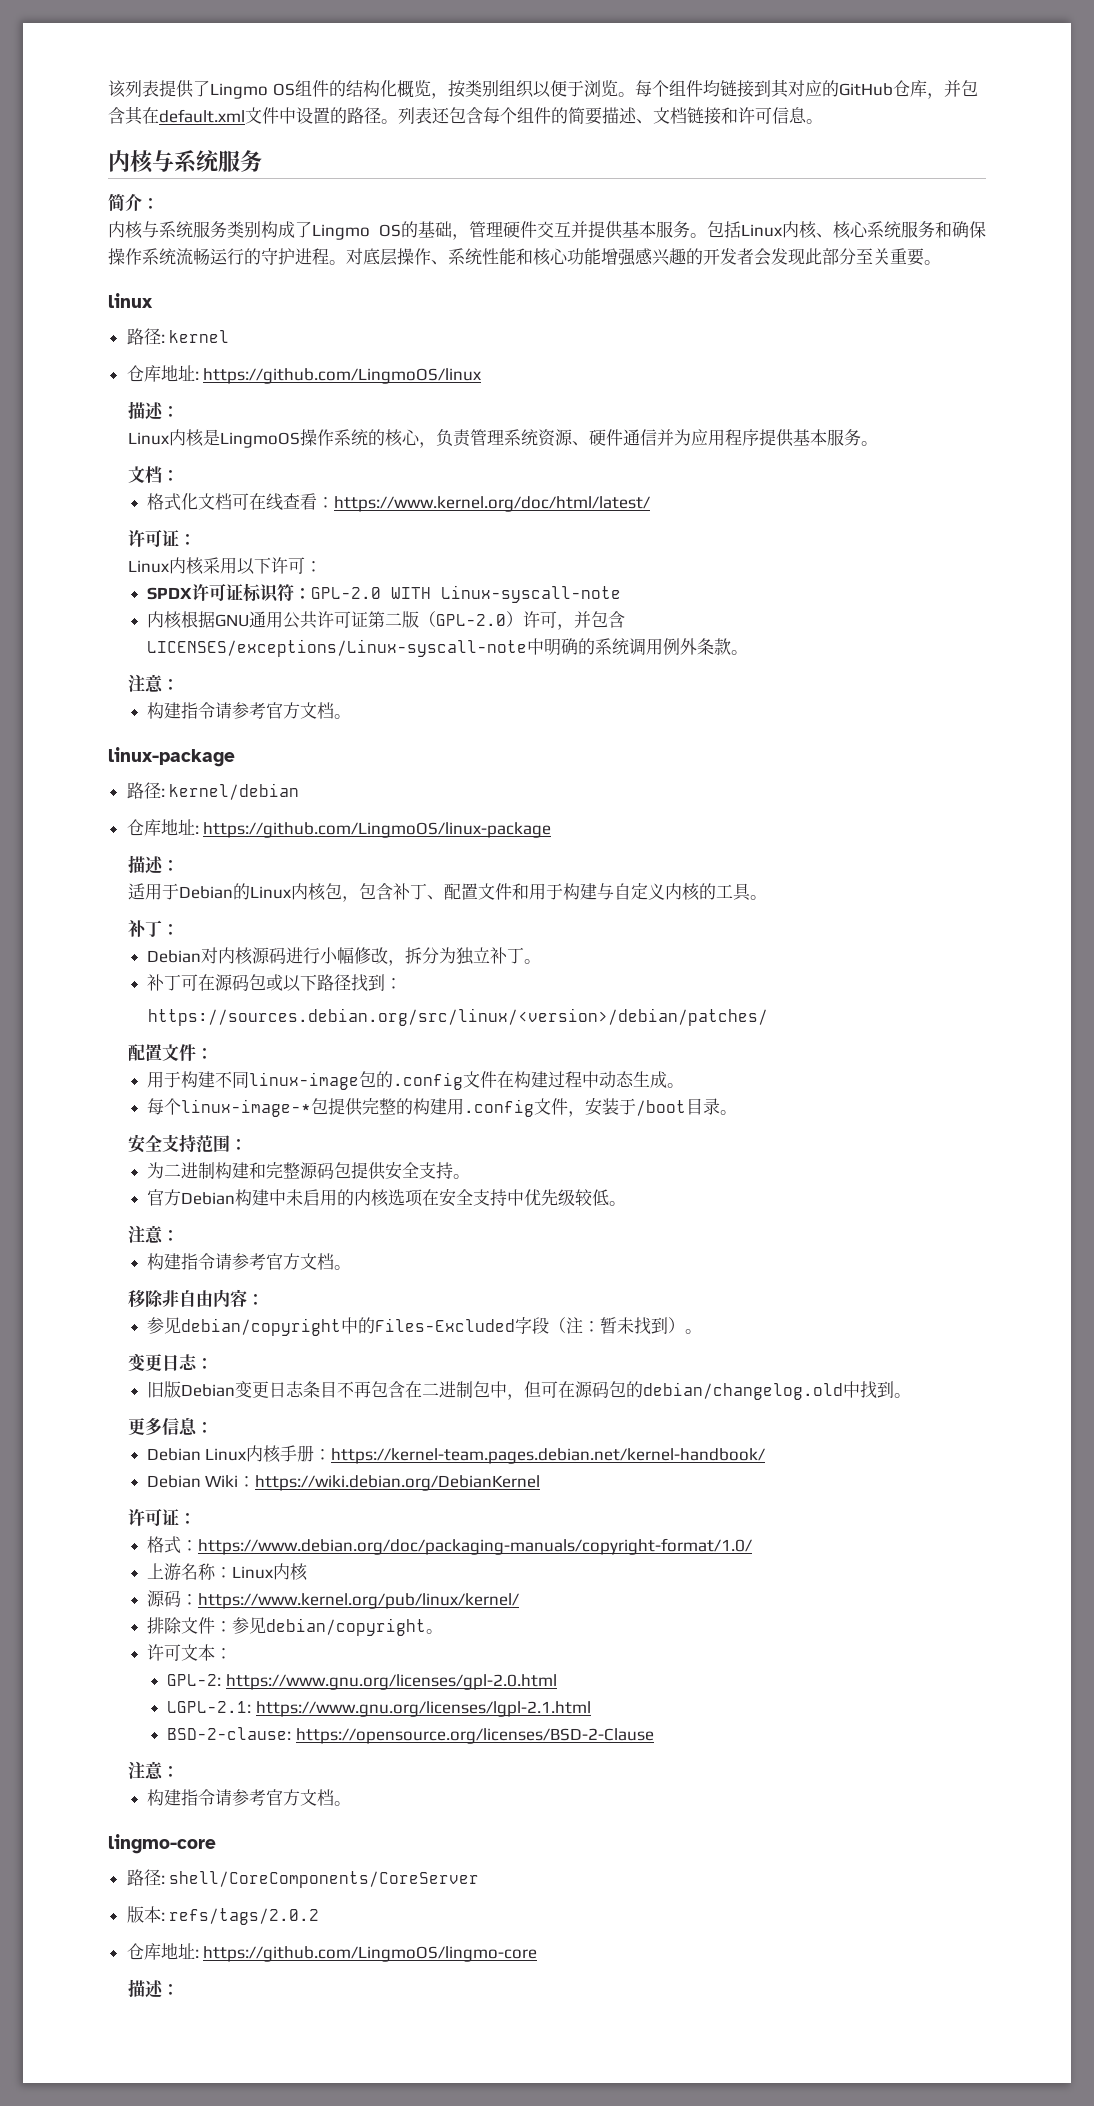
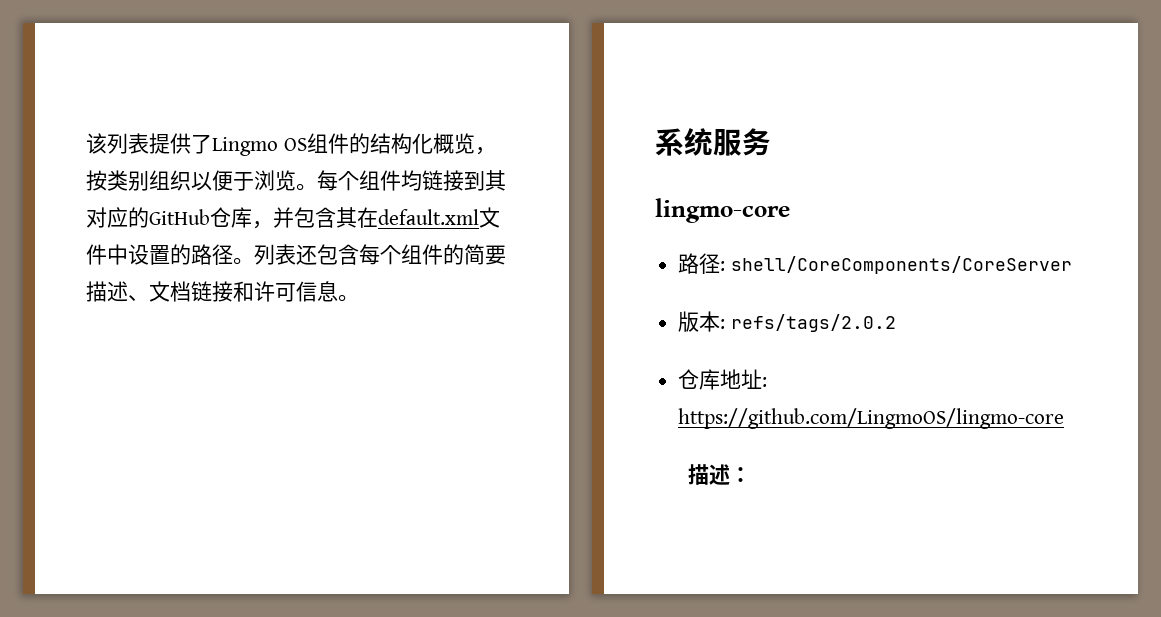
[108,150,262,174] [108,193,159,211] [108,221,986,240] [108,248,941,266] [108,293,153,308] [126,328,230,345] [126,365,482,384] [128,401,180,420] [128,429,879,448] [128,466,180,483] [146,493,650,512] [128,529,197,547] [128,557,323,575] [146,583,621,603] [146,611,625,630] [146,638,748,657] [128,674,180,693] [146,702,351,719] [108,747,235,767] [126,782,300,800] [126,819,552,838] [128,855,180,874] [128,883,768,902] [128,920,180,937] [146,947,541,966] [146,974,402,992] [148,1008,769,1026] [128,1044,214,1061] [146,1071,684,1090] [146,1098,737,1117] [128,1134,248,1153] [146,1162,470,1180] [146,1189,626,1207] [128,1225,180,1244] [146,1253,351,1270] [128,1289,265,1308] [146,1317,702,1336] [128,1353,214,1371] [146,1381,911,1400] [128,1417,214,1436] [146,1445,766,1464] [146,1475,541,1491] [128,1508,197,1526] [146,1536,752,1555] [146,1563,308,1581] [146,1590,519,1609] [146,1617,443,1636] [146,1644,232,1661] [167,1674,557,1690] [167,1701,591,1717] [167,1727,654,1744] [128,1761,180,1780] [146,1789,351,1806] 内核与系统服务 // 简介： // 内核与系统服务类别构成了Lingmo OS的基础，管理硬件交互并提供基本服务。包括Linux内核、核心系统服务和确保操作系统流畅运行的守护进程。对底层操作、系统性能和核心功能增强感兴趣的开发者会发现此部分至关重要。 // linux // 路径: kernel // 仓库地址: https://github.com/LingmoOS/linux // 描述： // Linux内核是LingmoOS操作系统的核心，负责管理系统资源、硬件通信并为应用程序提供基本服务。 // 文档： // 格式化文档可在线查看：https://www.kernel.org/doc/html/latest/ // 许可证： // Linux内核采用以下许可： // SPDX许可证标识符：GPL-2.0 WITH Linux-syscall-note // 内核根据GNU通用公共许可证第二版（GPL-2.0）许可，并包含LICENSES/exceptions/Linux-syscall-note中明确的系统调用例外条款。 // 注意： // 构建指令请参考官方文档。 // linux-package // 路径: kernel/debian // 仓库地址: https://github.com/LingmoOS/linux-package // 描述： // 适用于Debian的Linux内核包，包含补丁、配置文件和用于构建与自定义内核的工具。 // 补丁： // Debian对内核源码进行小幅修改，拆分为独立补丁。 // 补丁可在源码包或以下路径找到： // https://sources.debian.org/src/linux/<version>/debian/patches/ // 配置文件： // 用于构建不同linux-image包的.config文件在构建过程中动态生成。 // 每个linux-image-*包提供完整的构建用.config文件，安装于/boot目录。 // 安全支持范围： // 为二进制构建和完整源码包提供安全支持。 // 官方Debian构建中未启用的内核选项在安全支持中优先级较低。 // 注意： // 构建指令请参考官方文档。 // 移除非自由内容： // 参见debian/copyright中的Files-Excluded字段（注：暂未找到）。 // 变更日志： // 旧版Debian变更日志条目不再包含在二进制包中，但可在源码包的debian/changelog.old中找到。 // 更多信息： // Debian Linux内核手册：https://kernel-team.pages.debian.net/kernel-handbook/ // Debian Wiki：https://wiki.debian.org/DebianKernel // 许可证： // 格式：https://www.debian.org/doc/packaging-manuals/copyright-format/1.0/ // 上游名称：Linux内核 // 源码：https://www.kernel.org/pub/linux/kernel/ // 排除文件：参见debian/copyright。 // 许可文本： // GPL-2: https://www.gnu.org/licenses/gpl-2.0.html // LGPL-2.1: https://www.gnu.org/licenses/lgpl-2.1.html // BSD-2-clause: https://opensource.org/licenses/BSD-2-Clause // 注意： // 构建指令请参考官方文档。 -> [655,128,771,156] 系统服务

